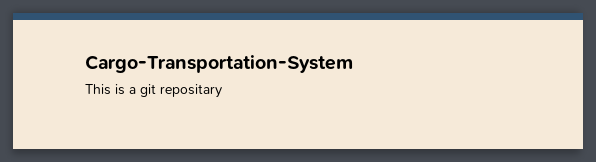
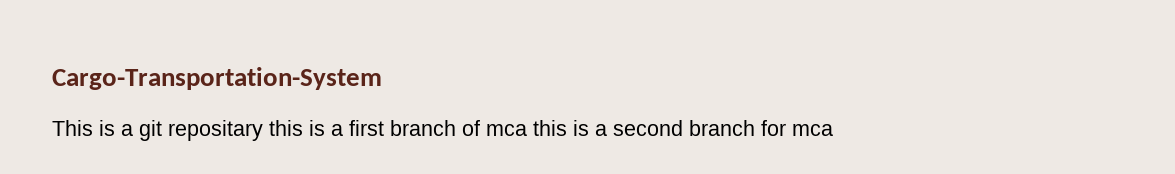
(222, 91) none -> [269,120,833,136] this is a first branch of mca this is a second branch for mca

